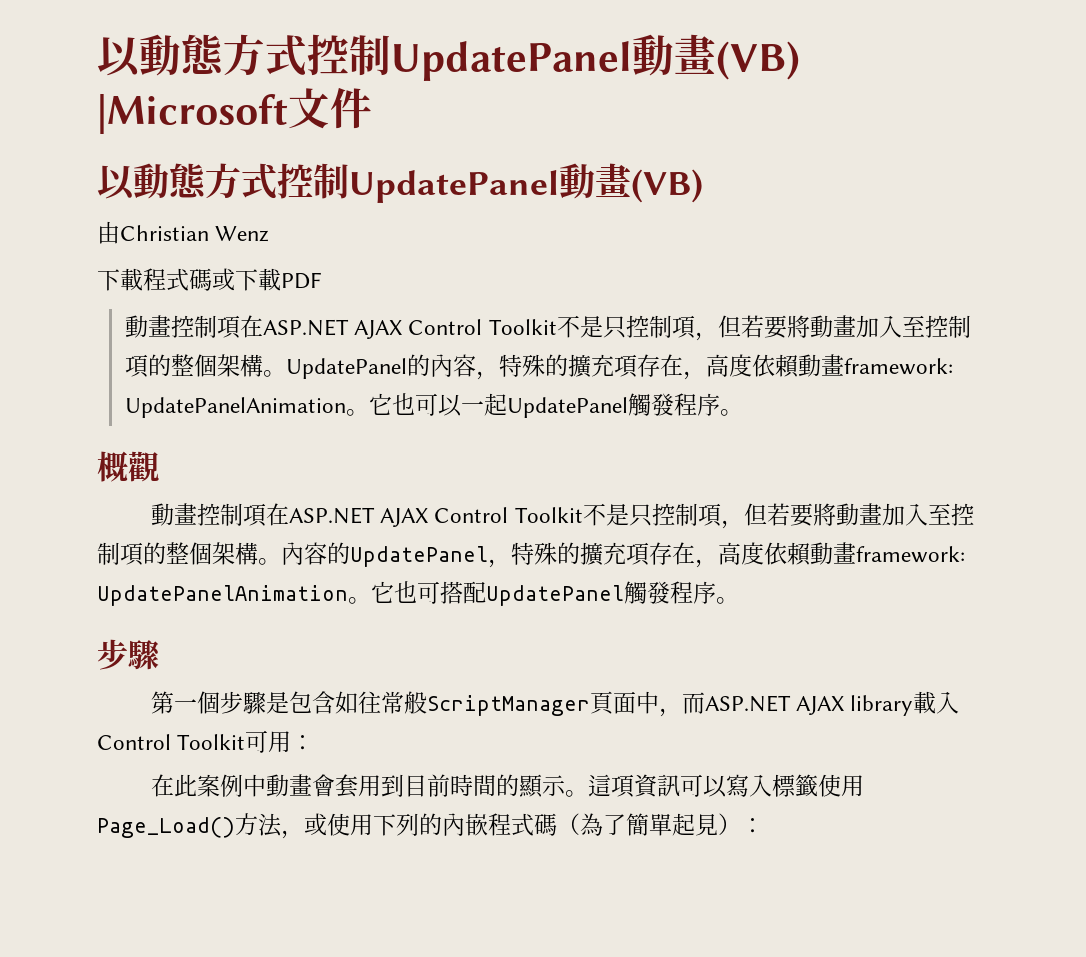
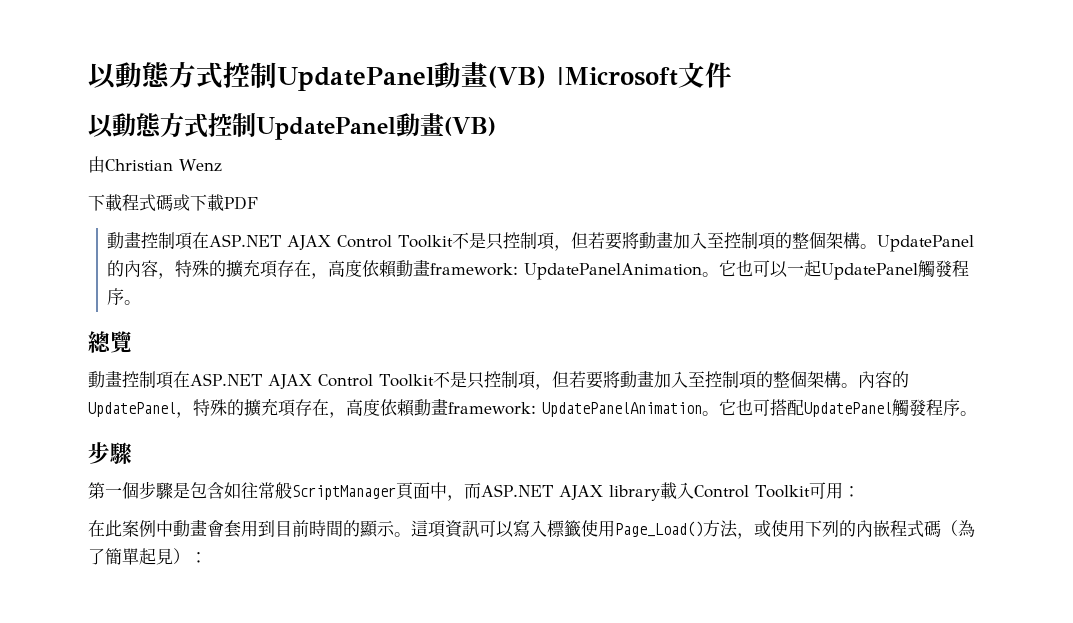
[97,451,159,482] 概觀 -> [88,331,132,353] 總覽

